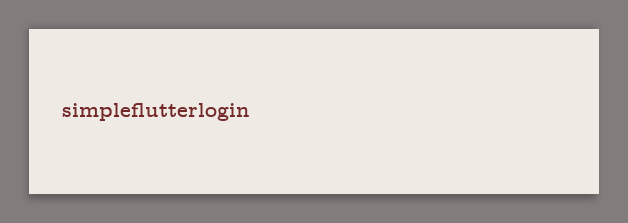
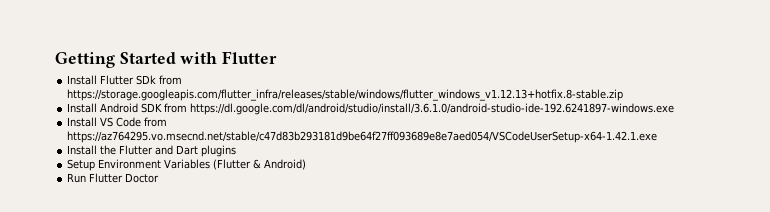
[62,103,250,121] simpleflutterlogin -> [55,51,278,68] [67,75,183,85] [67,89,624,101] [67,103,675,115] [67,117,168,127] [67,131,658,143] [67,145,237,157] [67,159,307,171] [67,173,160,183] Getting Started with Flutter // Install Flutter SDk from https://storage.googleapis.com/flutter_infra/releases/stable/windows/flutter_windows_v1.12.13+hotfix.8-stable.zip // Install Android SDK from https://dl.google.com/dl/android/studio/install/3.6.1.0/android-studio-ide-192.6241897-windows.exe // Install VS Code from https://az764295.vo.msecnd.net/stable/c47d83b293181d9be64f27ff093689e8e7aed054/VSCodeUserSetup-x64-1.42.1.exe // Install the Flutter and Dart plugins // Setup Environment Variables (Flutter & Android) // Run Flutter Doctor

